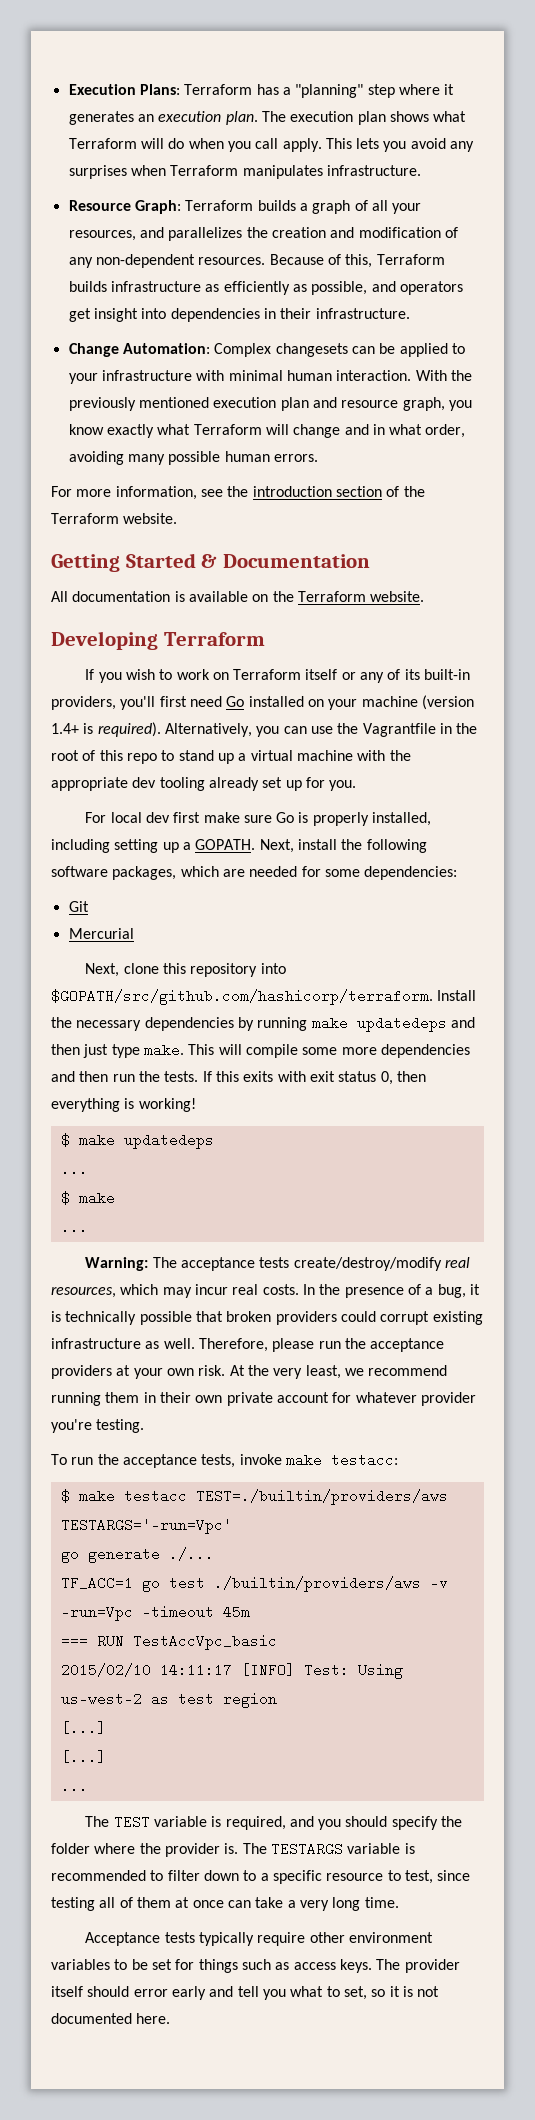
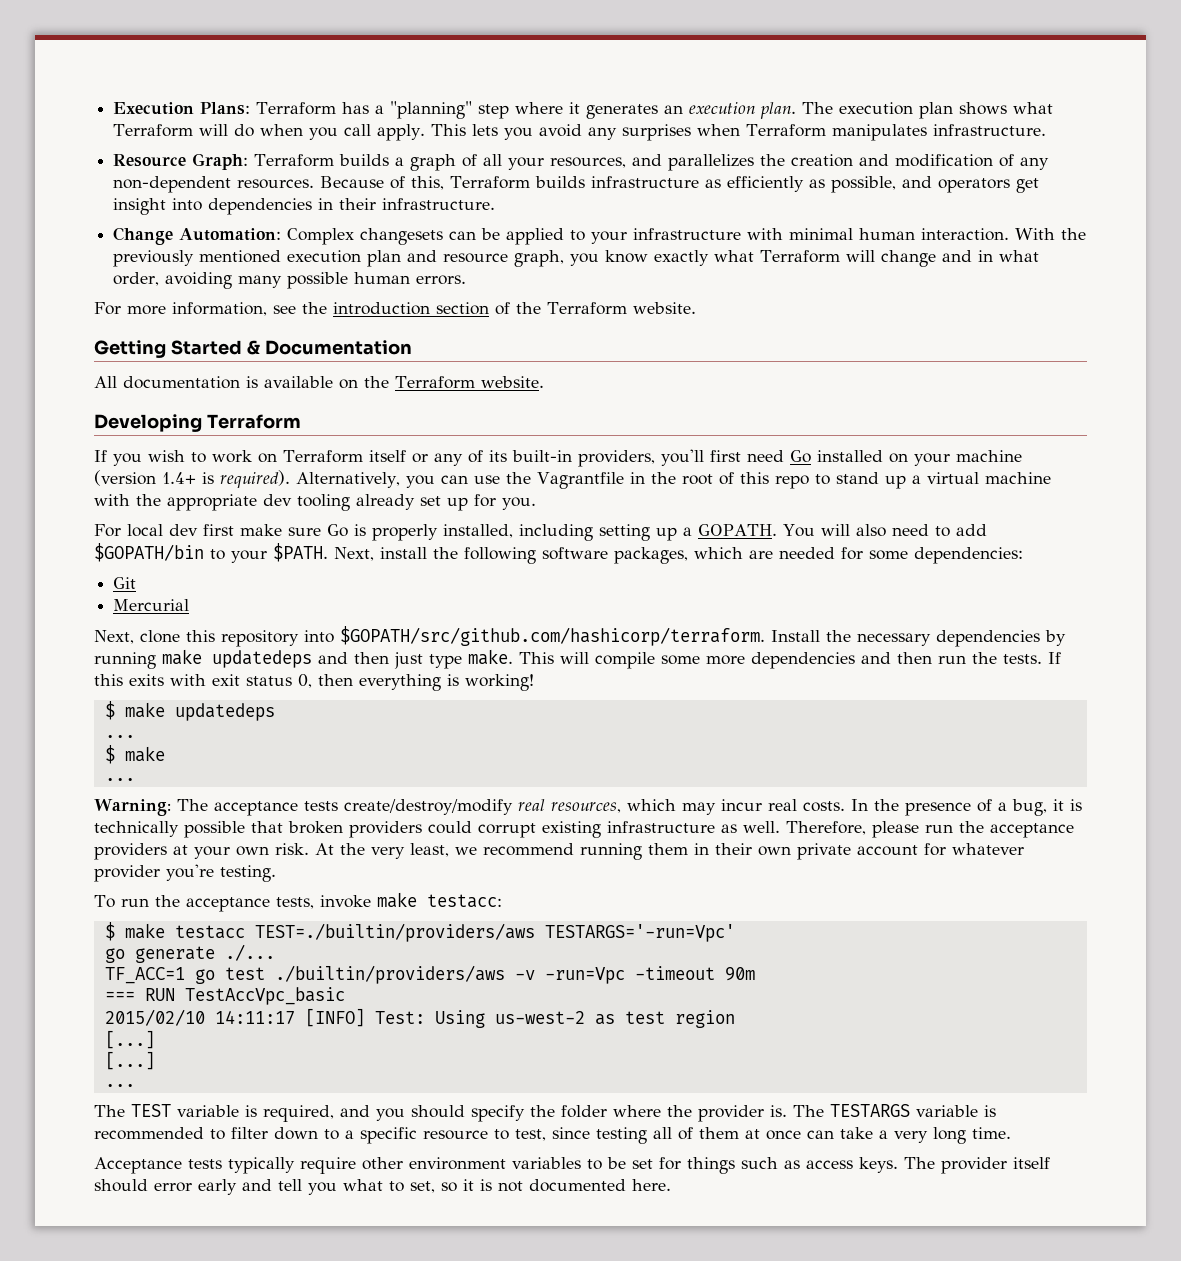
(256, 844) none -> [782,524,987,537] [94,543,328,563] You will also need to add $GOPATH/bin to your $PATH.
[222,1605,250,1619] 45m -> [724,967,755,981] 90m

